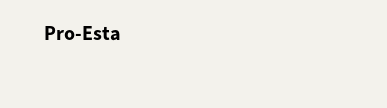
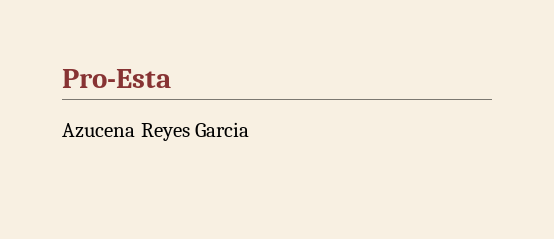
(121, 33) none -> [62,122,250,141] // Azucena Reyes Garcia

